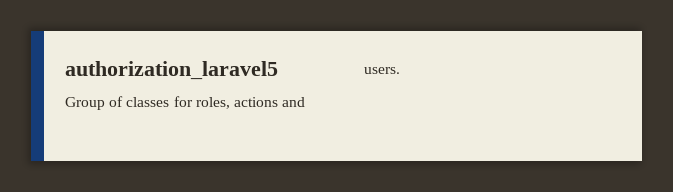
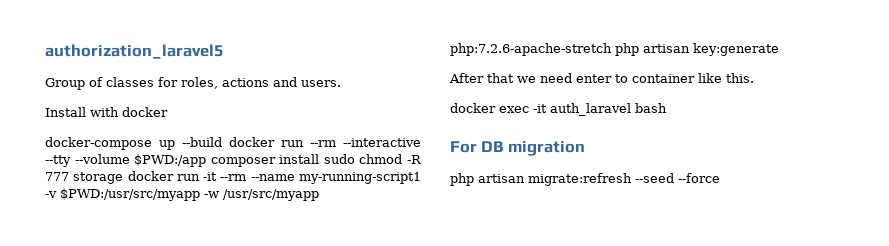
(400, 70) none -> [45,107,168,117] [45,137,421,150] [45,154,422,167] [45,171,421,184] [45,188,319,201] [450,43,779,56] [449,73,754,83] [450,103,667,116] [450,141,585,156] [450,173,720,186] // Install with docker // docker-compose up --build docker run --rm --interactive --tty --volume $PWD:/app composer install sudo chmod -R 777 storage docker run -it --rm --name my-running-script1 -v $PWD:/usr/src/myapp -w /usr/src/myapp php:7.2.6-apache-stretch php artisan key:generate // After that we need enter to container like this. // docker exec -it auth_laravel bash // For DB migration // php artisan migrate:refresh --seed --force

